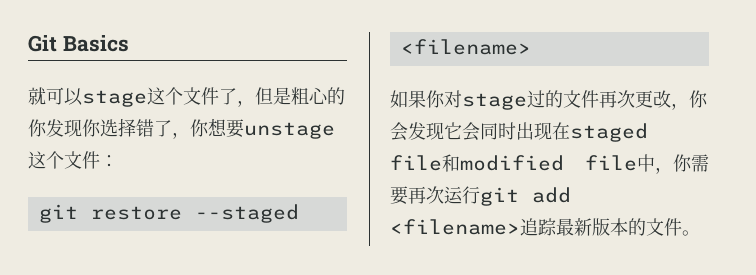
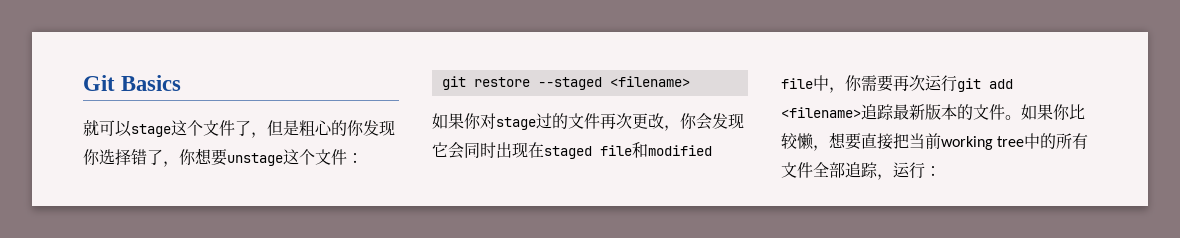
(700, 233) none -> [1021,104,1085,120] [781,132,1089,151] [781,162,941,180] 如果你比较懒，想要直接把当前working tree中的所有文件全部追踪，运行：

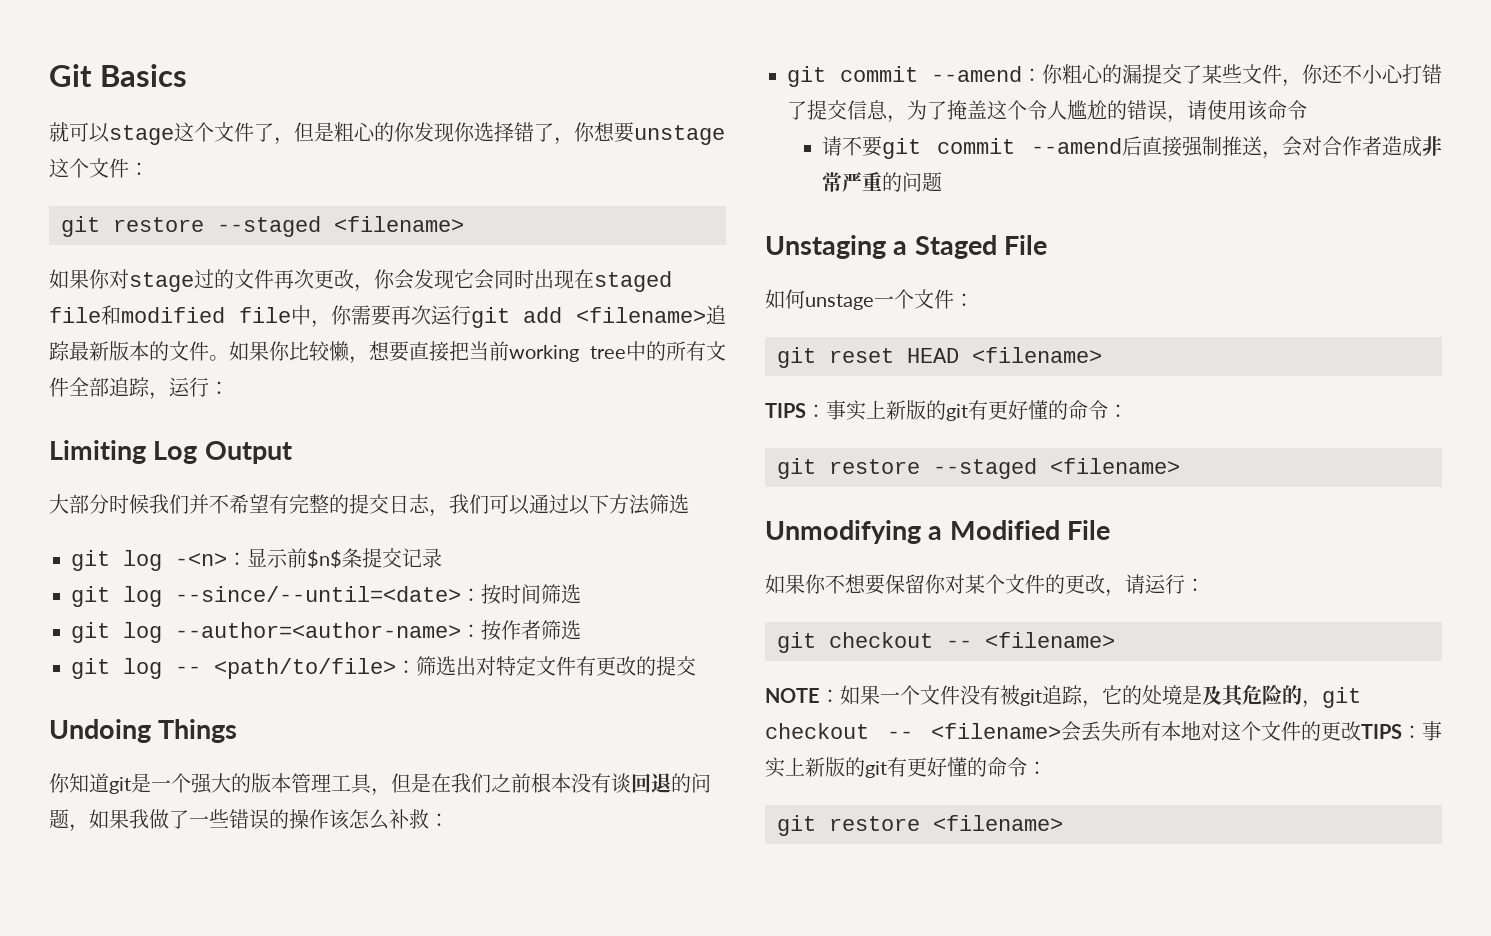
(941, 171) none -> [49,440,292,464] [49,494,689,517] [71,548,442,571] [71,584,581,607] [71,620,581,643] [71,656,696,679] [49,719,238,743] [49,773,711,796] [49,809,449,832] [787,64,1442,87] [787,100,1307,123] [821,136,1442,159] [821,172,942,192] [765,235,1047,259] [765,289,974,310] [777,347,1102,368] [765,400,1128,421] [777,458,1180,479] [765,520,1110,544] [765,574,1205,597] [777,632,1115,653] [765,684,1361,708] [765,721,1442,742] [765,757,1047,778] [777,815,1063,836] // Limiting Log Output // 大部分时候我们并不希望有完整的提交日志，我们可以通过以下方法筛选 // git log -<n>：显示前$n$条提交记录 // git log --since/--until=<date>：按时间筛选 // git log --author=<author-name>：按作者筛选 // git log -- <path/to/file>：筛选出对特定文件有更改的提交 // Undoing Things // 你知道git是一个强大的版本管理工具，但是在我们之前根本没有谈回退的问题，如果我做了一些错误的操作该怎么补救： // git commit --amend：你粗心的漏提交了某些文件，你还不小心打错了提交信息，为了掩盖这个令人尴尬的错误，请使用该命令 // 请不要git commit --amend后直接强制推送，会对合作者造成非常严重的问题 // Unstaging a Staged File // 如何unstage一个文件： // git reset HEAD <filename> // TIPS：事实上新版的git有更好懂的命令： // git restore --staged <filename> // Unmodifying a Modified File // 如果你不想要保留你对某个文件的更改，请运行： // git checkout -- <filename> // NOTE：如果一个文件没有被git追踪，它的处境是及其危险的，git checkout -- <filename>会丢失所有本地对这个文件的更改TIPS：事实上新版的git有更好懂的命令： // git restore <filename>

